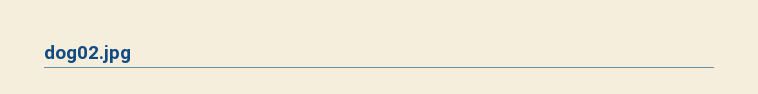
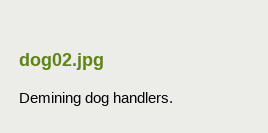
(131, 54) none -> [19,92,174,106] // Demining dog handlers.

